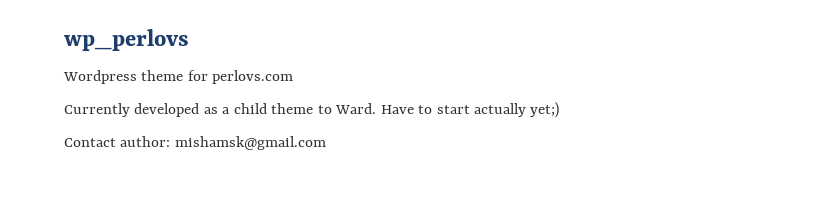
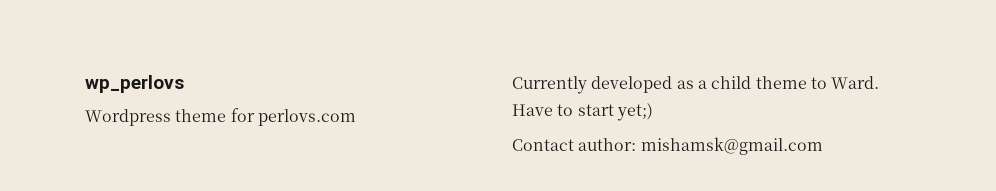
[474,103,527,117] actually -> (614, 110) none

